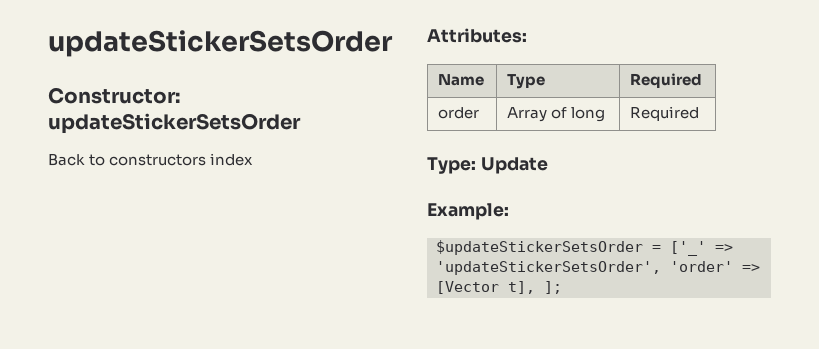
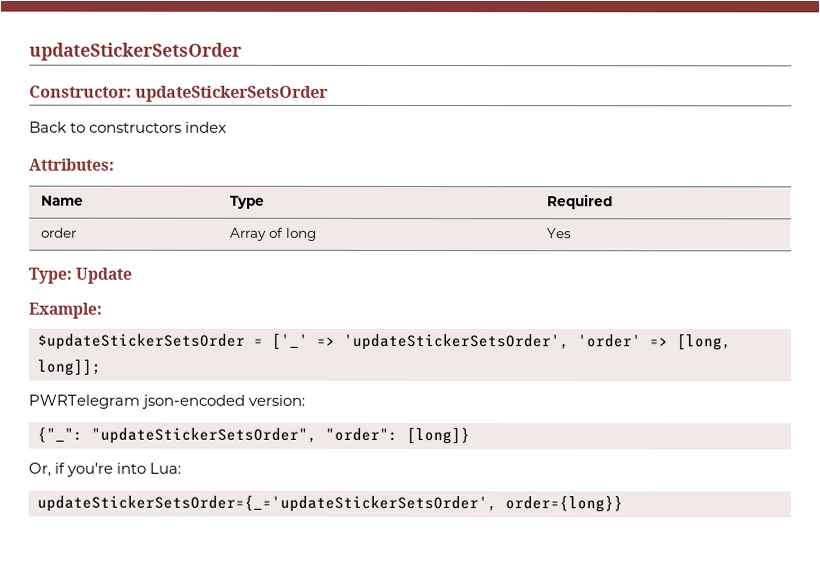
[630,106,700,121] Required -> [546,228,572,239] Yes
[436,281,562,294] [Vector t], ]; -> [676,333,731,351] [37,358,101,376] [28,394,306,409] [37,426,470,445] [28,462,182,477] [37,494,623,513] [long, long]]; // PWRTelegram json-encoded version: // {"_": "updateStickerSetsOrder", "order": [long]} // Or, if you're into Lua: // updateStickerSetsOrder={_='updateStickerSetsOrder', order={long}}

